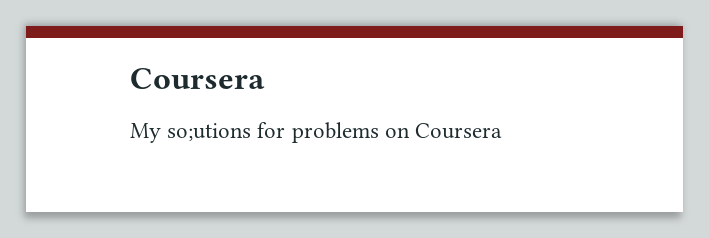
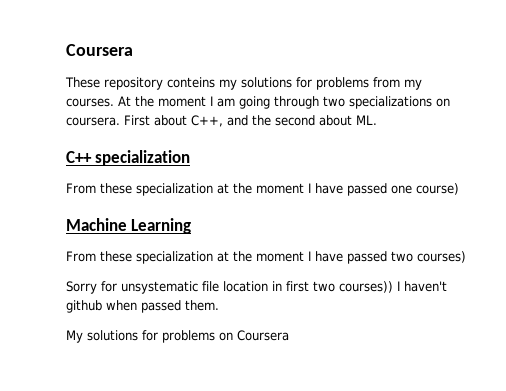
[130,68,265,89] Coursera -> [66,44,133,56] [65,77,422,90] [66,96,450,109] [66,115,377,127] [66,150,191,166] [66,183,459,196] [66,218,192,234] [66,251,466,264] [66,281,447,294] [66,300,219,313] Coursera // These repository conteins my solutions for problems from my courses. At the moment I am going through two specializations on coursera. First about C++, and the second about ML. // C++ specialization // From these specialization at the moment I have passed one course) // Machine Learning // From these specialization at the moment I have passed two courses) // Sorry for unsystematic file location in first two courses)) I haven't github when passed them.
[167,123,252,141] so;utions -> [87,330,138,341] solutions

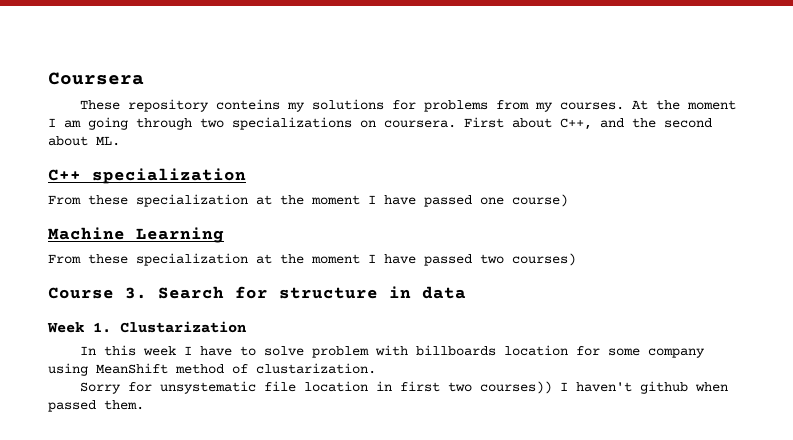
(466, 257) none -> [48,286,466,299] [47,321,247,333] [80,345,706,358] [48,363,376,376] // Course 3. Search for structure in data // Week 1. Clustarization // In this week I have to solve problem with billboards location for some company using MeanShift method of clustarization.
[66,330,289,343] // My solutions for problems on Coursera -> (144, 405) none

